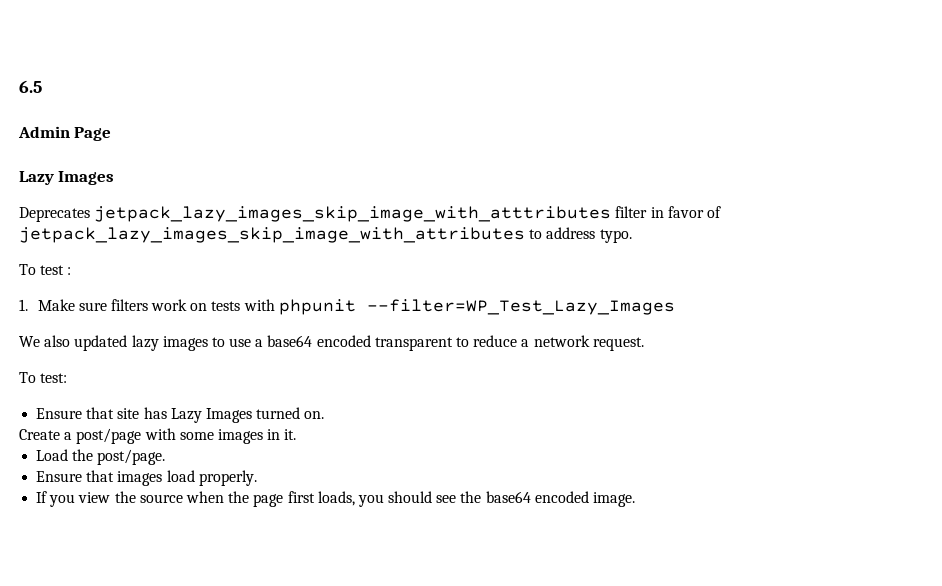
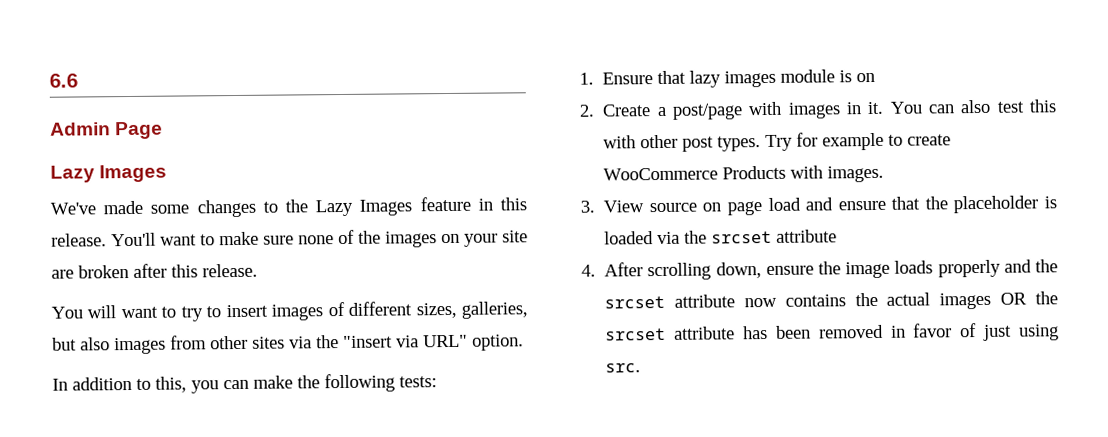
[19,80,42,93] 6.5 -> [49,73,78,88] 6.6
[19,206,721,222] [19,227,632,243] [19,264,72,275] [19,299,675,315] [19,335,644,351] [19,372,68,383] [36,407,325,423] Deprecates jetpack_lazy_images_skip_image_with_atttributes filter in favor of jetpack_lazy_images_skip_image_with_attributes to address typo. // To test : // 1. Make sure filters work on tests with phpunit --filter=WP_Test_Lazy_Images // We also updated lazy images to use a base64 encoded transparent to reduce a network request. // To test: // Ensure that site has Lazy Images turned on. // -> [50,196,527,218] [51,229,528,248] [51,263,258,279] [51,301,528,322] [52,334,524,355] [52,373,437,394] [579,69,876,88] [579,104,595,117] We've made some changes to the Lazy Images feature in this release. You'll want to make sure none of the images on your site are broken after this release. // You will want to try to insert images of different sizes, galleries, but also images from other sites via the "insert via URL" option. // In addition to this, you can make the following tests: // 1. Ensure that lazy images module is on // 2.
[179,432,214,440] some -> (783, 108) none
[36,449,166,465] [36,470,257,486] [36,491,636,507] // Load the post/page. // Ensure that images load properly. // If you view the source when the page first loads, you should see the base64 encoded image. -> [889,99,1057,114] [603,132,952,152] [603,165,885,183] [580,195,1057,216] [604,229,838,245] [581,259,1058,281] [604,291,1058,310] [605,323,1059,341] [605,363,642,373] You can also test this with other post types. Try for example to create WooCommerce Products with images. // 3. View source on page load and ensure that the placeholder is loaded via the srcset attribute // 4. After scrolling down, ensure the image loads properly and the srcset attribute now contains the actual images OR the srcset attribute has been removed in favor of just using src.

